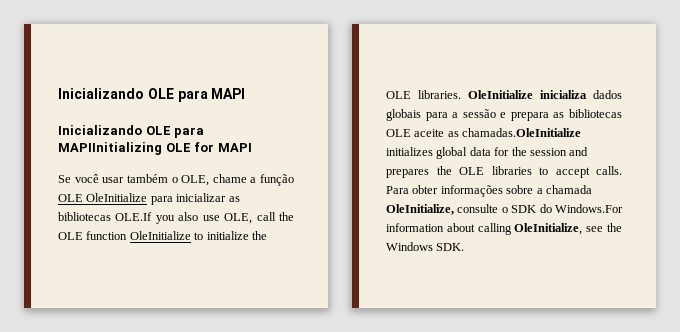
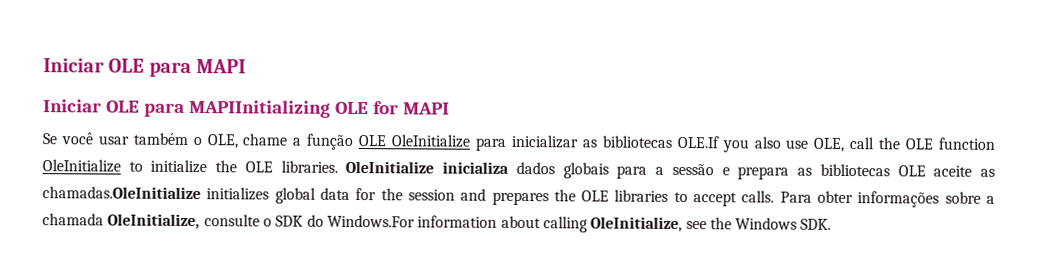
[58,88,144,99] Inicializando -> [43,58,105,73] Iniciar
[58,125,142,135] Inicializando -> [43,99,102,113] Iniciar

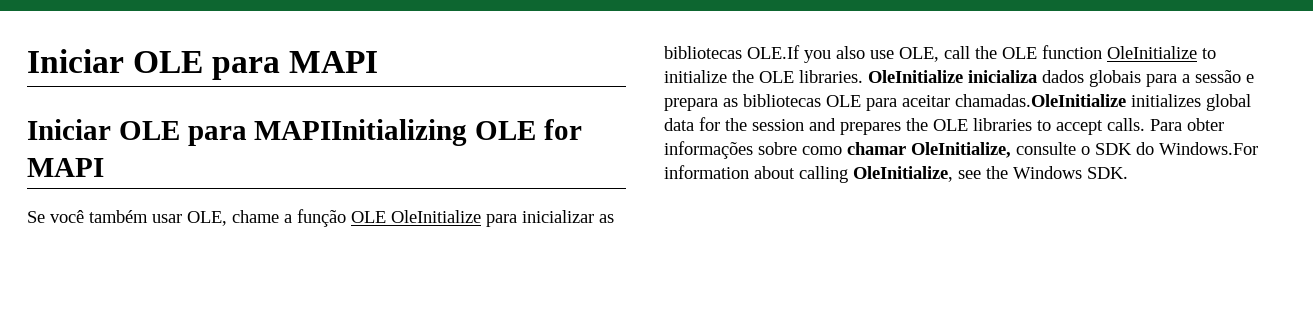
[97,132,202,146] usar também o -> [89,210,182,223] também usar
[933,165,995,177] aceite as -> [866,95,950,111] para aceitar
[985,195,995,204] [42,213,104,226] a chamada -> [802,142,906,155] como chamar

